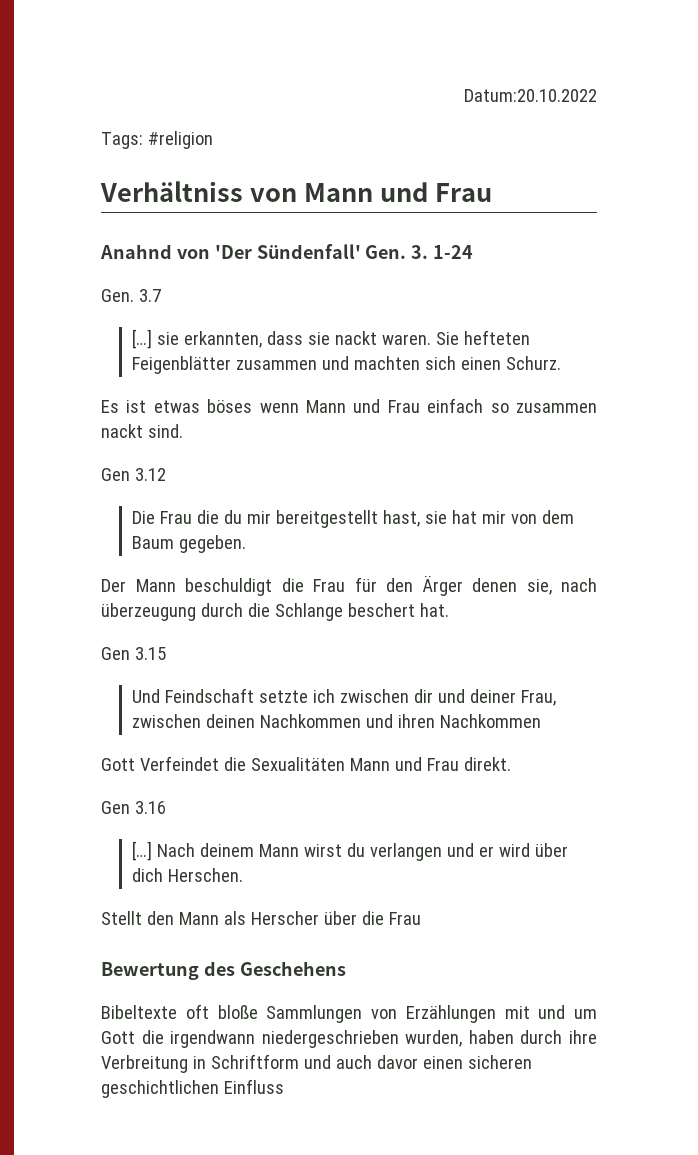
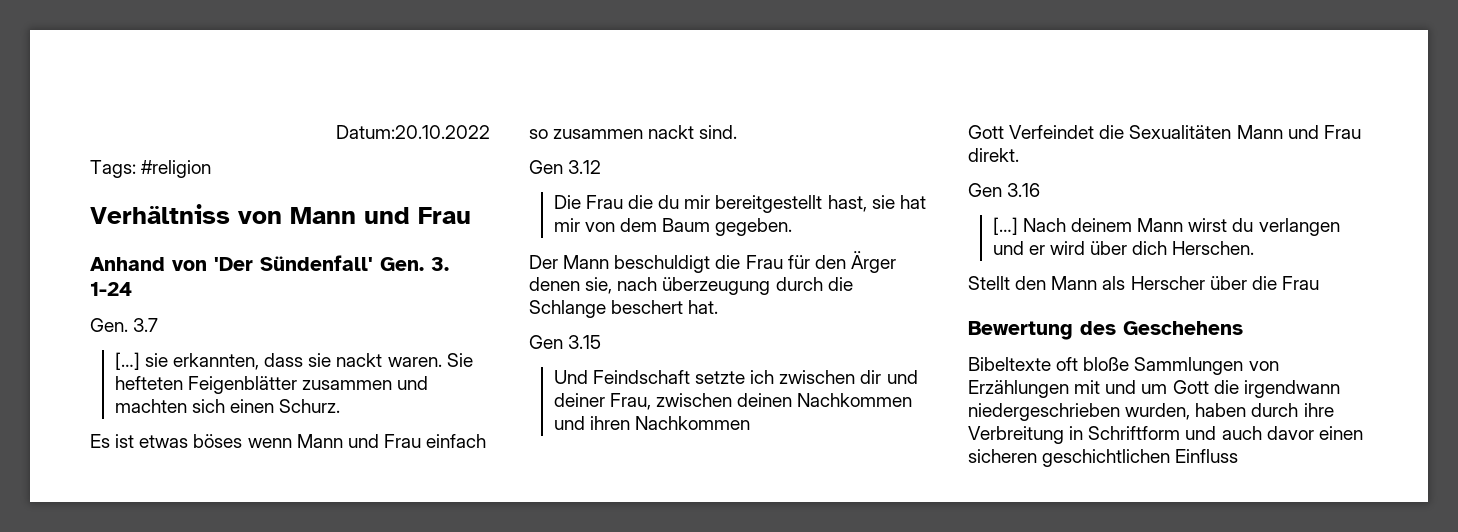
[100,244,172,259] Anahnd -> [90,257,165,271] Anhand

